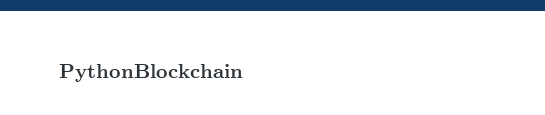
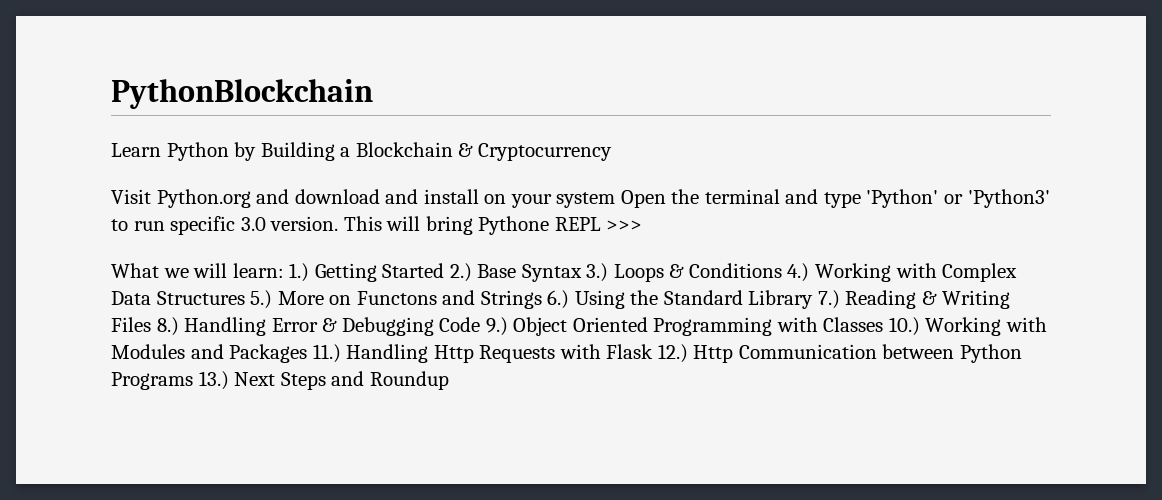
(243, 73) none -> [111,142,612,161] [111,189,1050,208] [111,216,643,235] [111,263,1018,282] [111,290,1010,309] [111,317,1048,336] [111,344,1022,363] [111,371,449,390] // Learn Python by Building a Blockchain & Cryptocurrency // Visit Python.org and download and install on your system Open the terminal and type 'Python' or 'Python3' to run specific 3.0 version. This will bring Pythone REPL >>> // What we will learn: 1.) Getting Started 2.) Base Syntax 3.) Loops & Conditions 4.) Working with Complex Data Structures 5.) More on Functons and Strings 6.) Using the Standard Library 7.) Reading & Writing Files 8.) Handling Error & Debugging Code 9.) Object Oriented Programming with Classes 10.) Working with Modules and Packages 11.) Handling Http Requests with Flask 12.) Http Communication between Python Programs 13.) Next Steps and Roundup

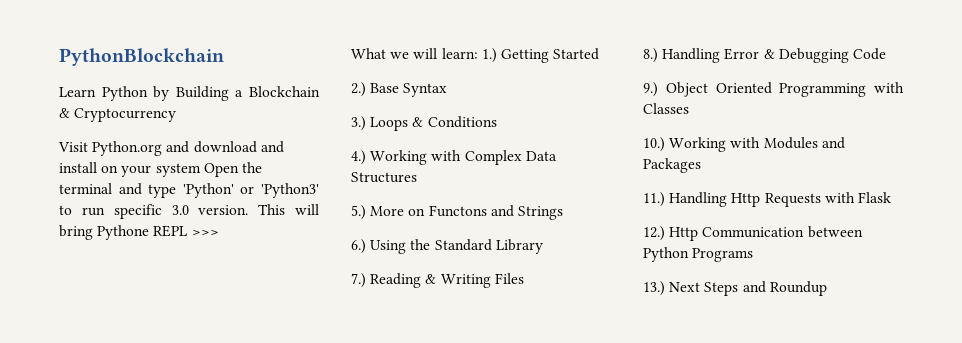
(445, 270) none -> (600, 54) //
(582, 273) none -> (448, 90) //
(782, 270) none -> (497, 122) //
(245, 298) none -> (417, 177) //
(542, 299) none -> (563, 213) //
(814, 299) none -> (543, 246) //
(151, 324) none -> (524, 278) //
(481, 324) none -> (886, 54) //
(884, 324) none -> (689, 108) //
(308, 353) none -> (701, 165) //
(654, 351) none -> (891, 197) //
(193, 381) none -> (754, 255) //

